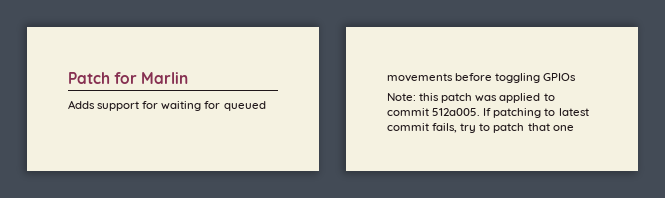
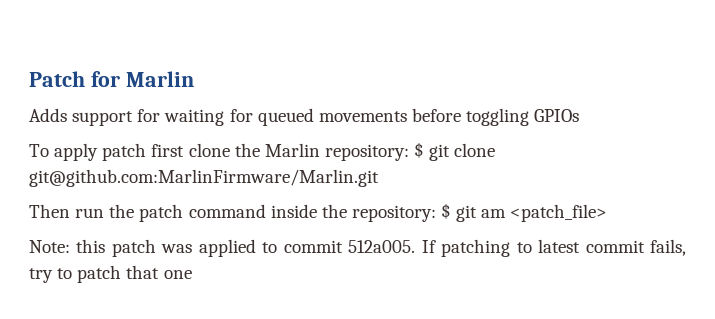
(577, 77) none -> [29,142,496,161] [29,169,379,187] [29,203,608,222] // To apply patch first clone the Marlin repository: $ git clone git@github.com:MarlinFirmware/Marlin.git // Then run the patch command inside the repository: $ git am <patch_file>

